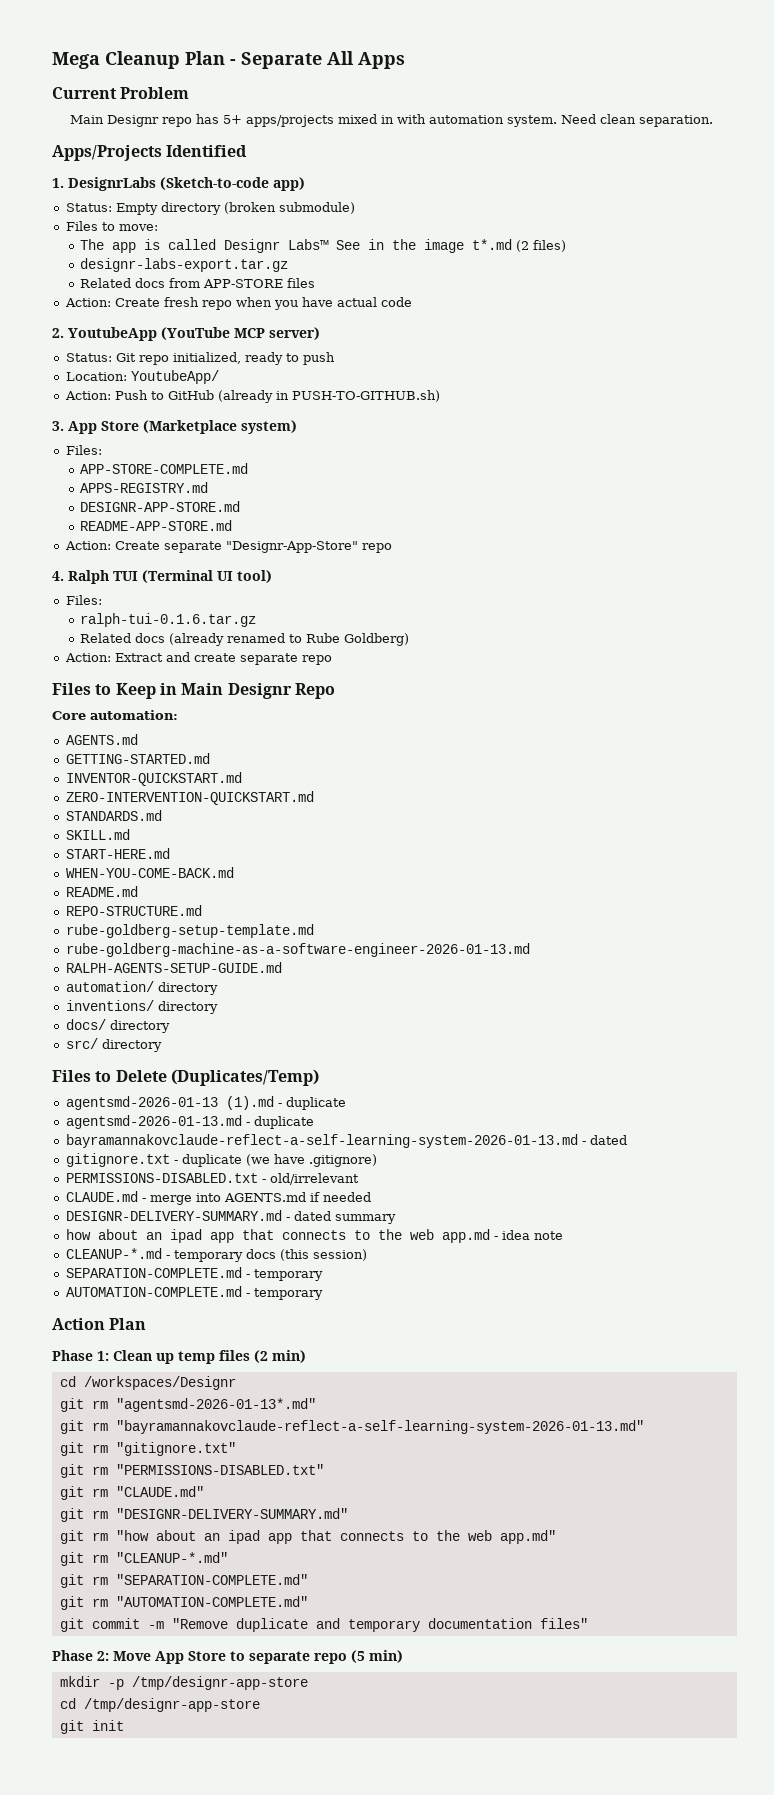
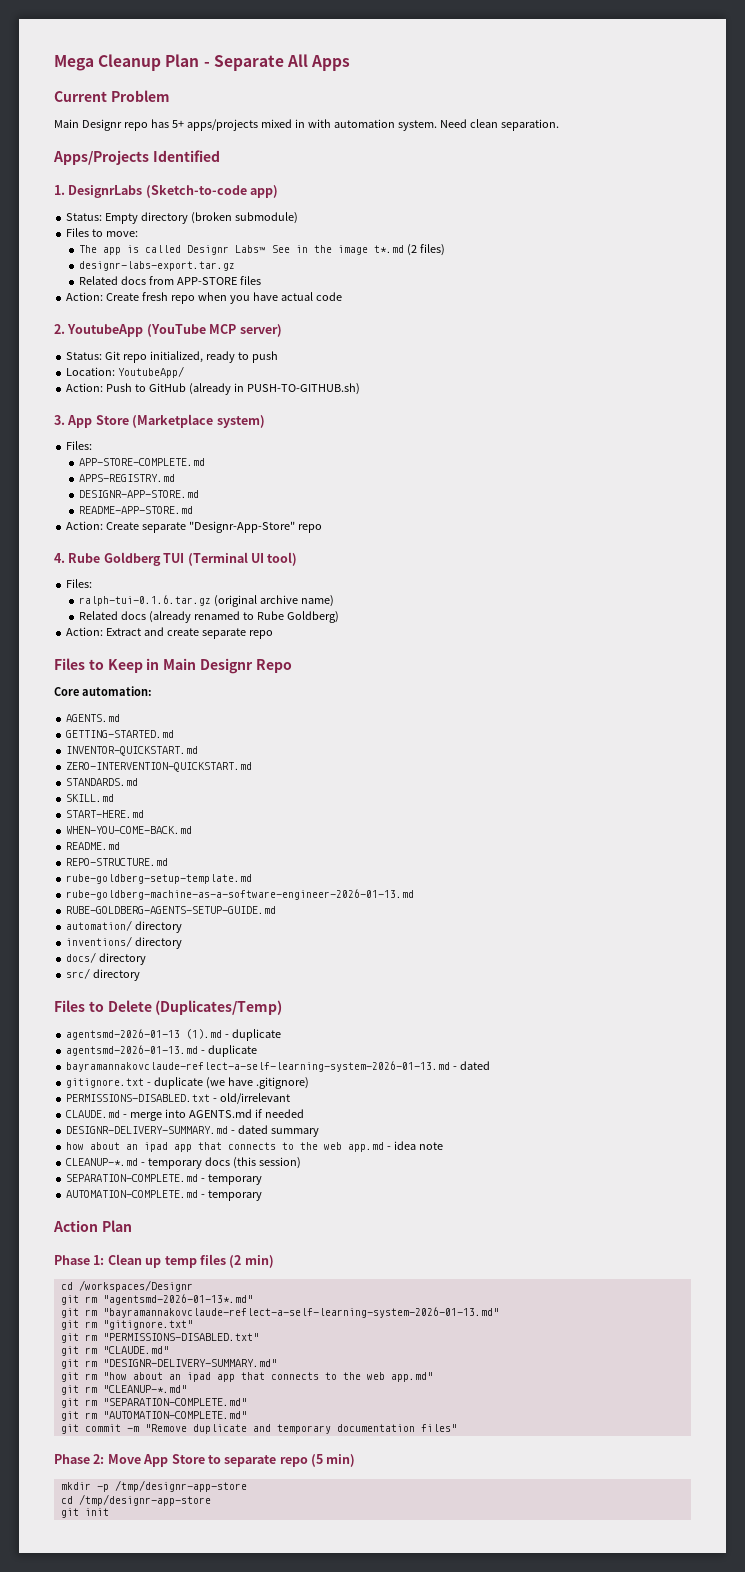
[68,570,109,584] Ralph -> [68,552,161,566] Rube Goldberg
(257, 620) none -> [214,595,335,607] (original archive name)
[65,962,282,973] RALPH-AGENTS-SETUP-GUIDE.md -> [66,906,277,914] RUBE-GOLDBERG-AGENTS-SETUP-GUIDE.md

